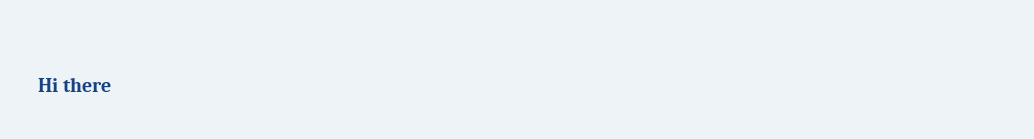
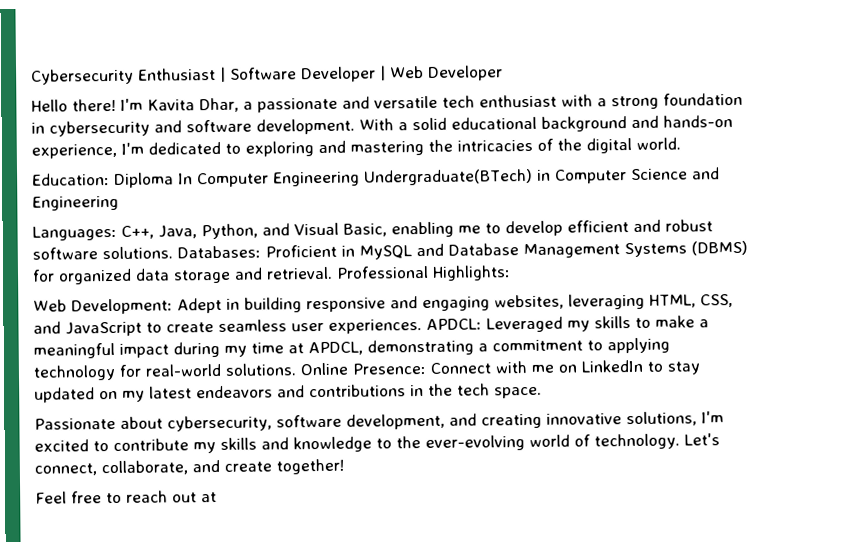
[38,77,112,92] Hi there -> [31,65,503,85] [31,92,743,113] [31,115,733,137] [31,137,681,159] [32,167,720,188] [32,195,119,211] [32,219,713,241] [32,240,748,260] [32,265,511,285] [33,293,733,315] [33,315,709,337] [33,337,670,359] [33,359,701,381] [34,383,542,403] [34,411,724,432] [34,433,720,454] [34,458,344,476] [35,490,217,504] Cybersecurity Enthusiast | Software Developer | Web Developer // Hello there! I'm Kavita Dhar, a passionate and versatile tech enthusiast with a strong foundation in cybersecurity and software development. With a solid educational background and hands-on experience, I'm dedicated to exploring and mastering the intricacies of the digital world. // Education: Diploma In Computer Engineering Undergraduate(BTech) in Computer Science and Engineering // Languages: C++, Java, Python, and Visual Basic, enabling me to develop efficient and robust software solutions. Databases: Proficient in MySQL and Database Management Systems (DBMS) for organized data storage and retrieval. Professional Highlights: // Web Development: Adept in building responsive and engaging websites, leveraging HTML, CSS, and JavaScript to create seamless user experiences. APDCL: Leveraged my skills to make a meaningful impact during my time at APDCL, demonstrating a commitment to applying technology for real-world solutions. Online Presence: Connect with me on LinkedIn to stay updated on my latest endeavors and contributions in the tech space. // Passionate about cybersecurity, software development, and creating innovative solutions, I'm excited to contribute my skills and knowledge to the ever-evolving world of technology. Let's connect, collaborate, and create together! // Feel free to reach out at

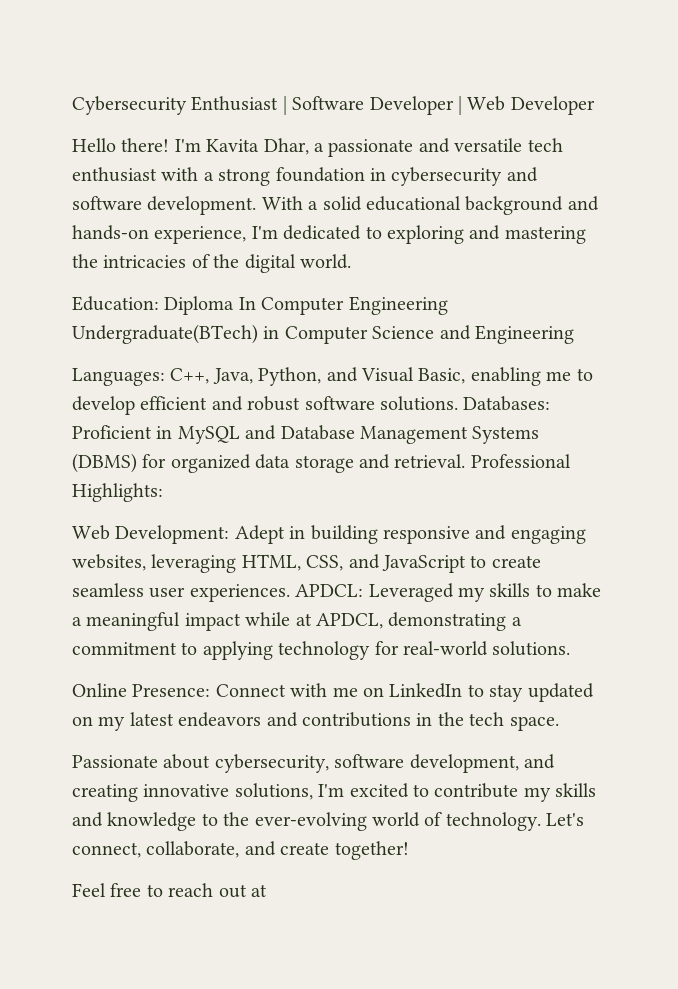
[173,341,284,358] during my time -> [245,612,291,626] while
(296, 369) none -> (571, 648) //

